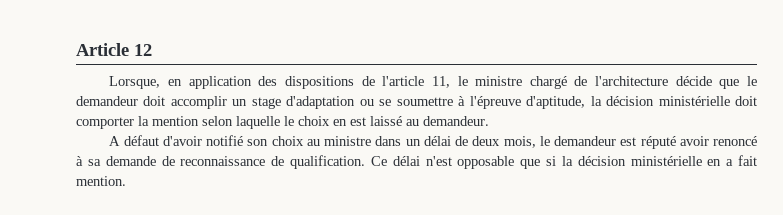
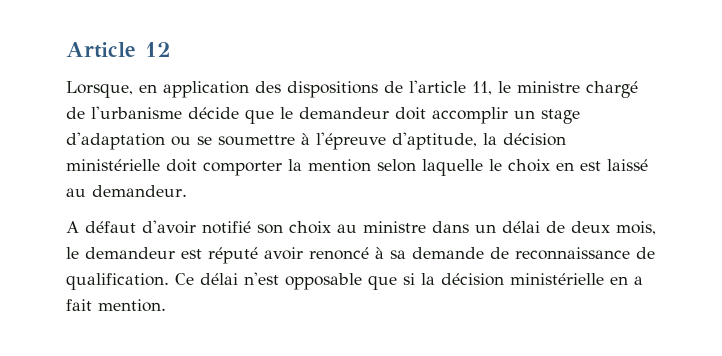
[595,76,669,86] l'architecture -> [91,106,182,119] l'urbanisme

